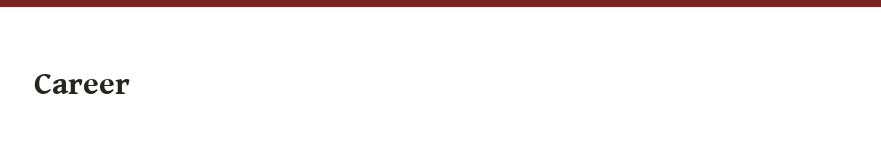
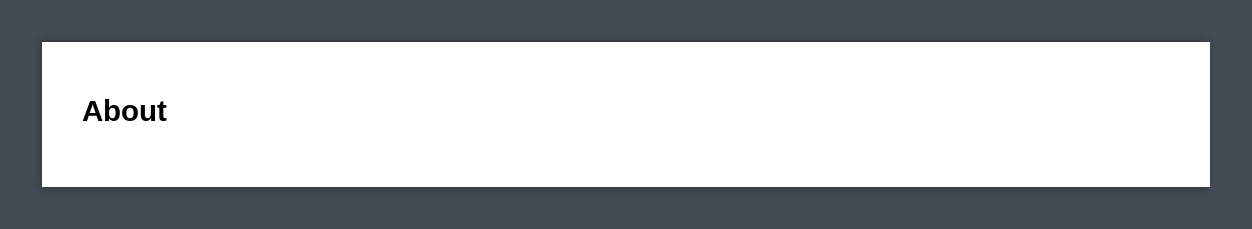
[34,73,130,94] Career -> [82,99,167,121] About

